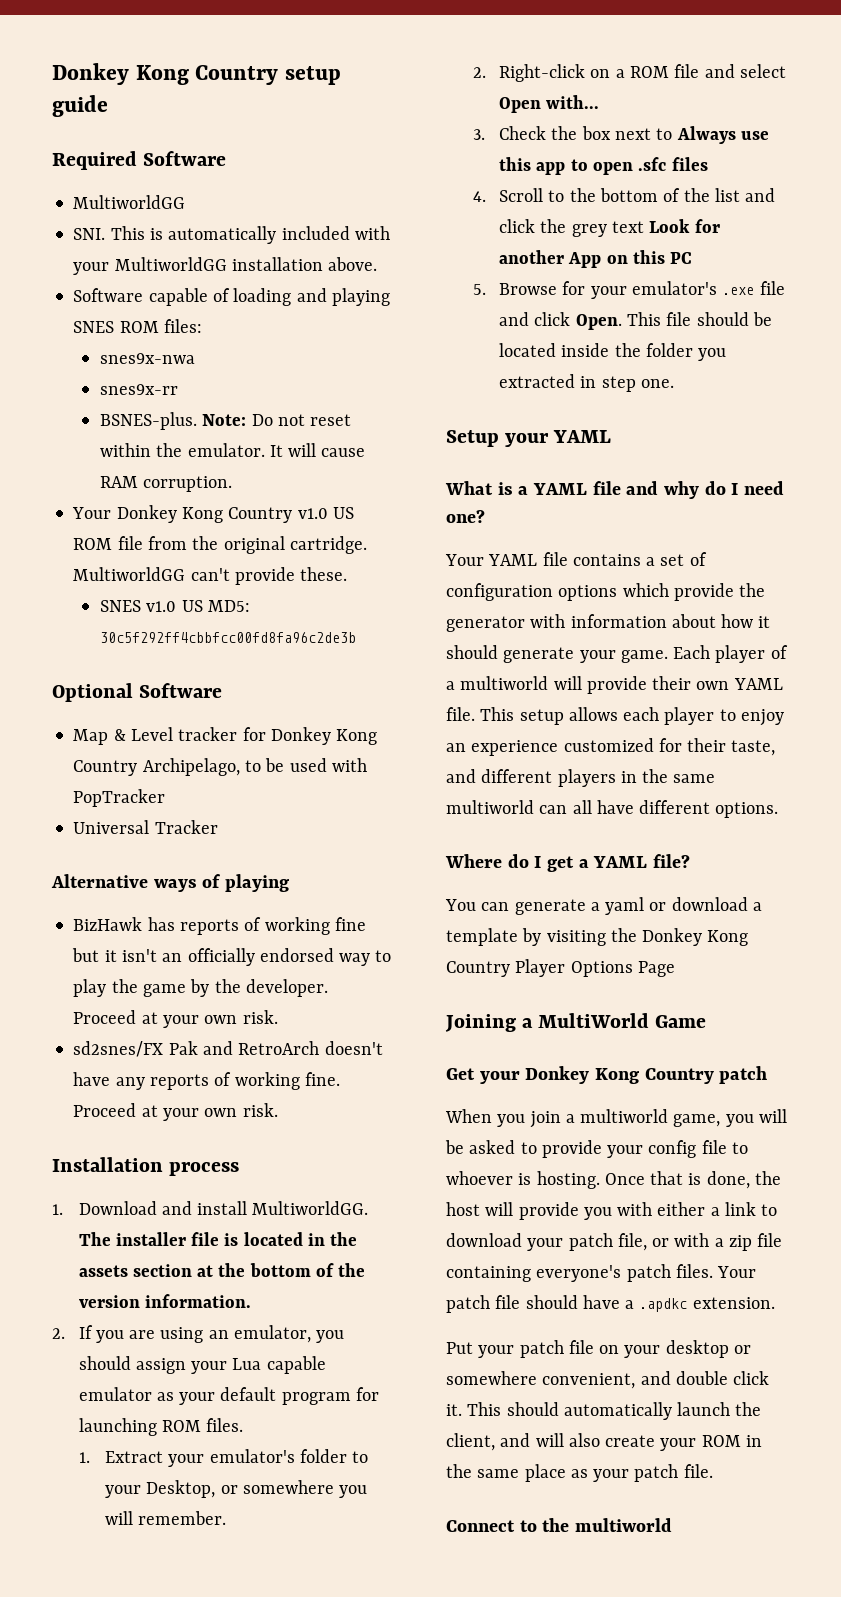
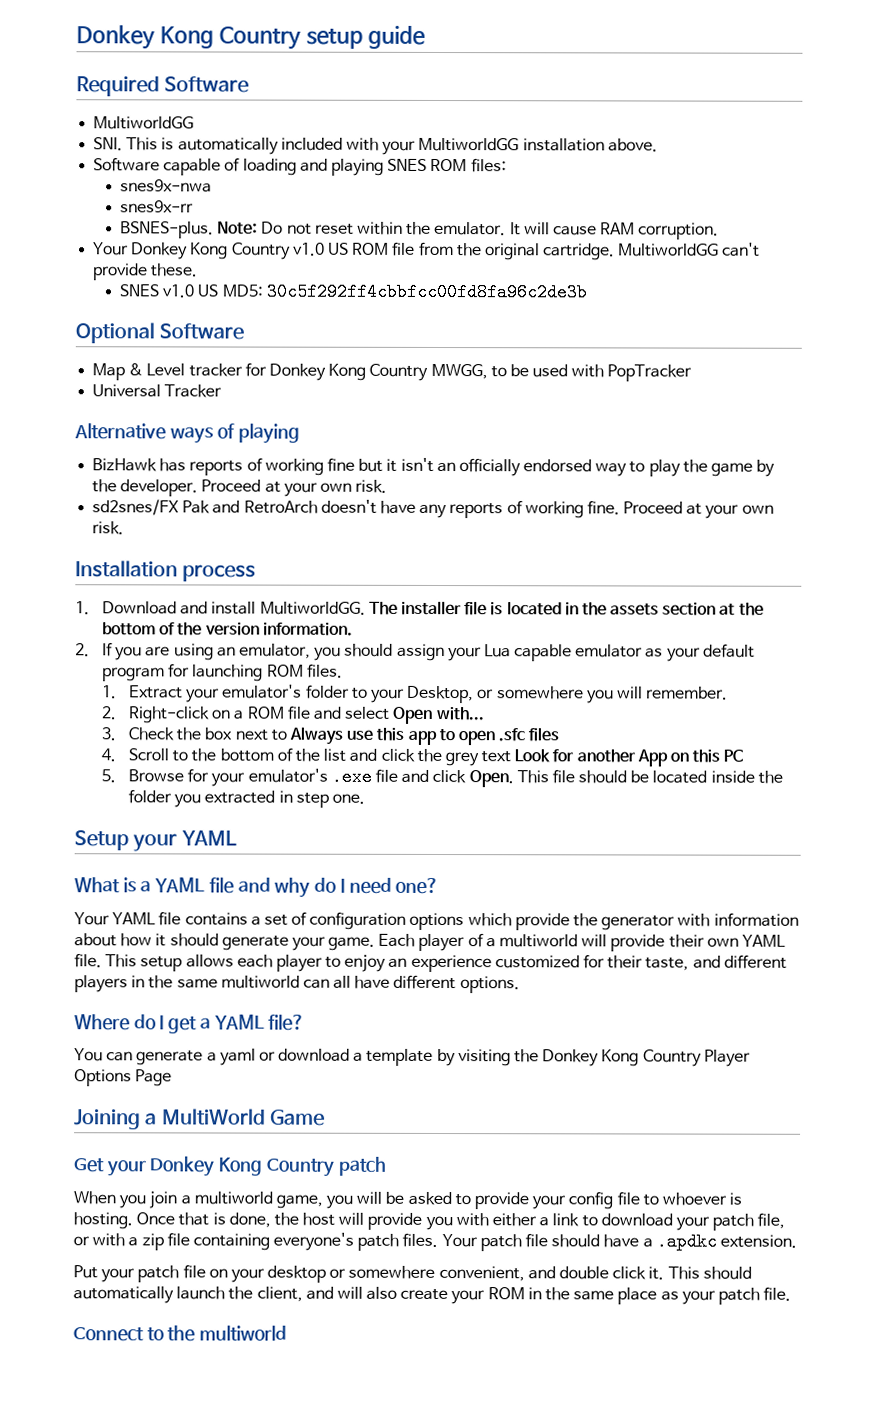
[142,758,240,776] Archipelago, -> [430,363,488,380] MWGG,

